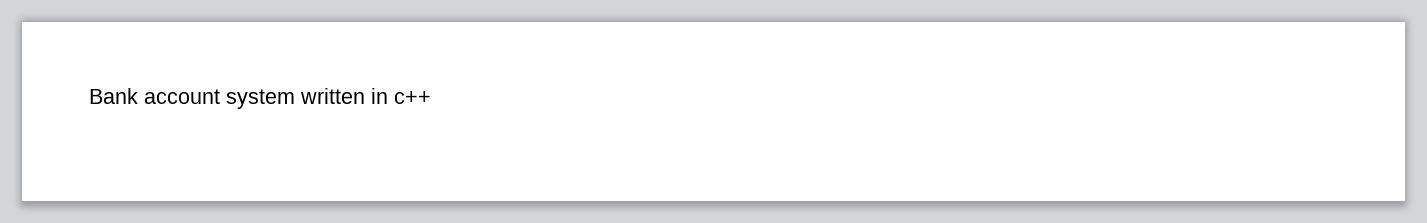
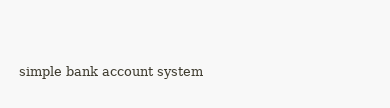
[89,88,431,109] Bank account system written in c++ -> [19,66,203,79] simple bank account system

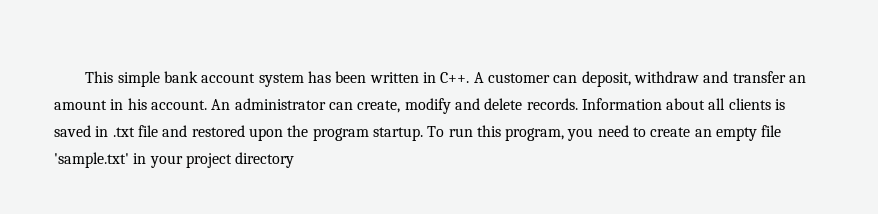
(19, 72) none -> [85,71,114,83] This
(203, 73) none -> [308,71,806,87] [54,98,786,114] [54,125,782,141] [54,152,295,168] has been written in C++. A customer can deposit, withdraw and transfer an amount in his account. An administrator can create, modify and delete records. Information about all clients is saved in .txt file and restored upon the program startup. To run this program, you need to create an empty file 'sample.txt' in your project directory

